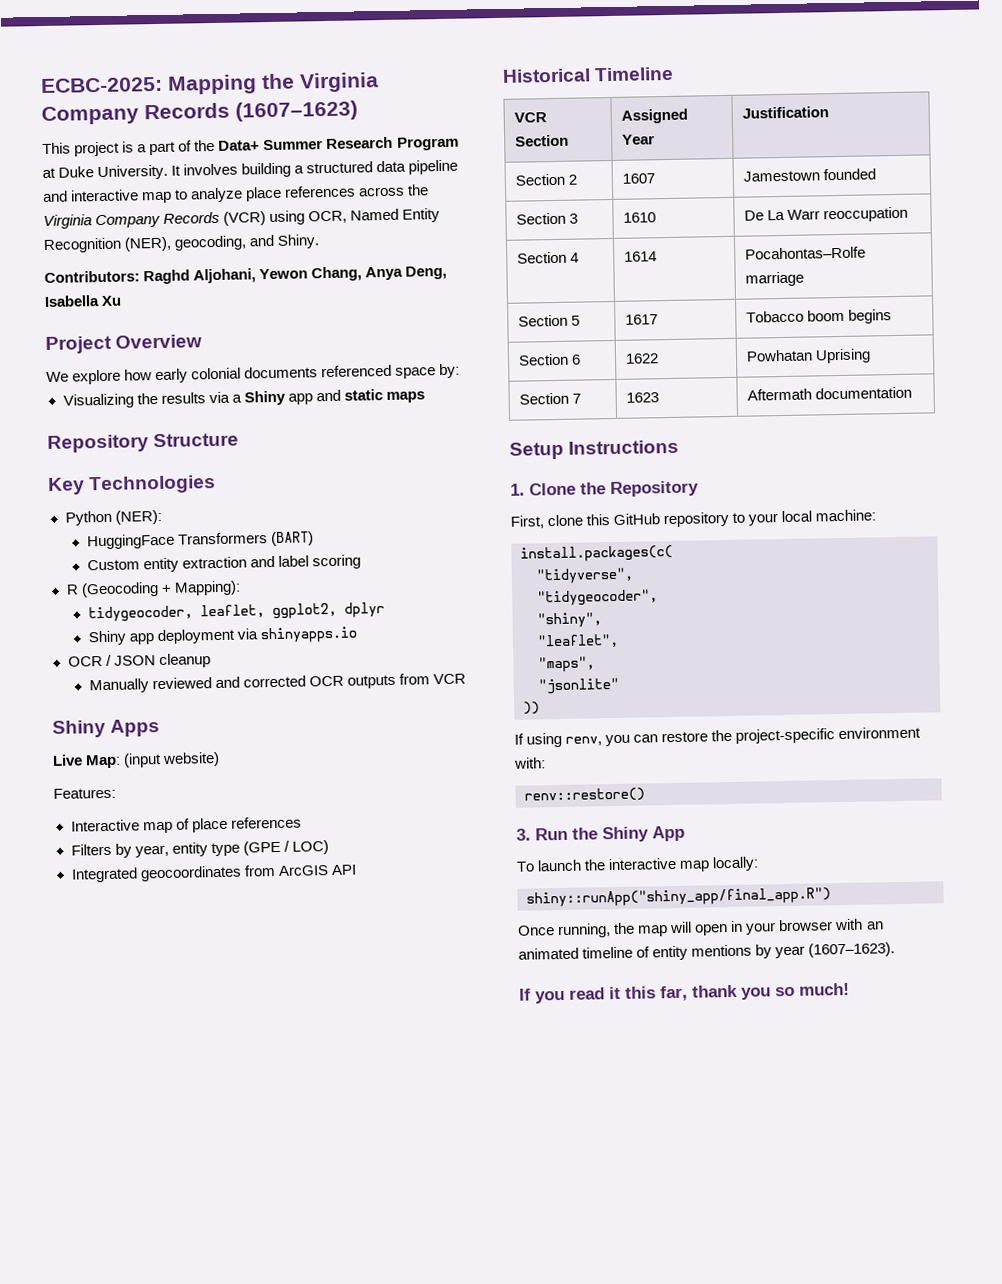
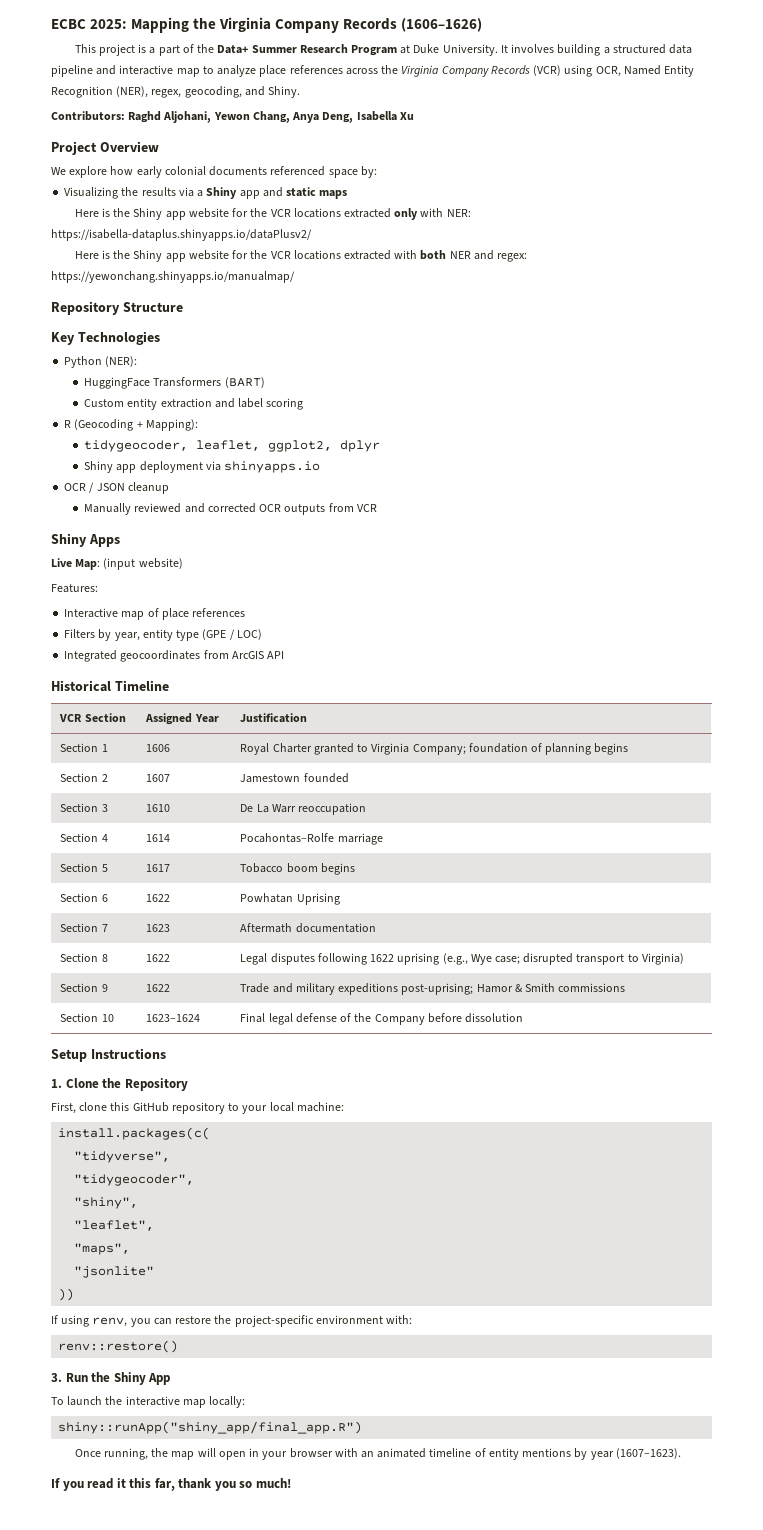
[41,76,163,94] ECBC-2025: -> [51,19,128,29] ECBC 2025:
[235,100,358,122] (1607–1623) -> [401,18,483,32] (1606–1626)
(173, 244) none -> [151,89,182,98] regex,
(425, 397) none -> [74,208,471,220] [51,229,312,241] [74,250,528,262] [51,271,295,283] // Here is the Shiny app website for the VCR locations extracted only with NER: https://isabella-dataplus.shinyapps.io/dataPlusv2/ // Here is the Shiny app website for the VCR locations extracted with both NER and regex: https://yewonchang.shinyapps.io/manualmap/
(830, 112) none -> [60,743,108,752] [146,744,171,752] [240,743,629,755] // Section 1 | 1606 | Royal Charter granted to Virginia Company; foundation of planning begins
(913, 393) none -> [60,953,108,962] [146,954,171,962] [240,953,684,965] [60,983,108,992] [146,984,171,992] [240,983,626,995] [60,1013,114,1022] [146,1014,201,1022] [240,1013,524,1025] // Section 8 | 1622 | Legal disputes following 1622 uprising (e.g., Wye case; disrupted transport to Virginia) // Section 9 | 1622 | Trade and military expeditions post-uprising; Hamor & Smith commissions // Section 10 | 1623–1624 | Final legal defense of the Company before dissolution

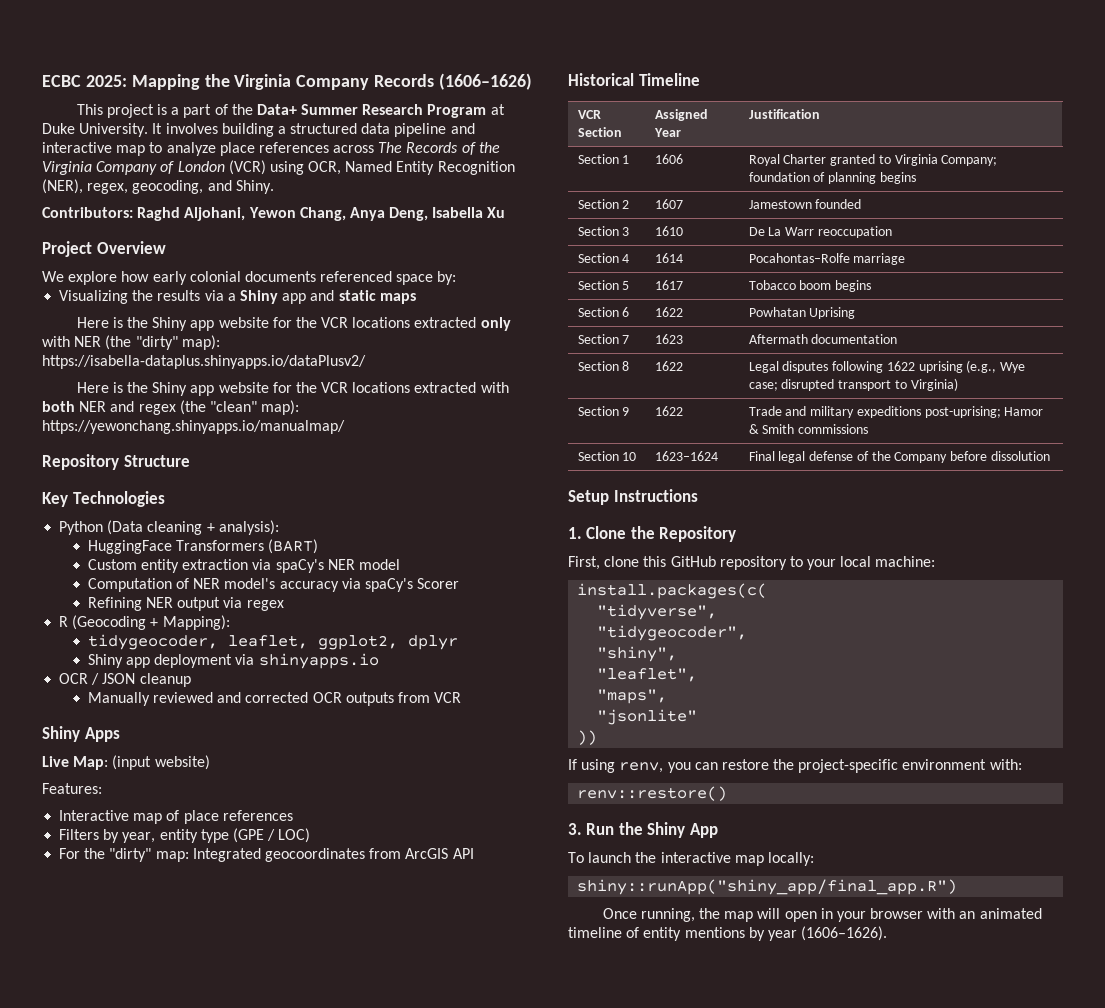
[381,65,530,77] the Virginia Company Records -> [378,142,500,155] [42,161,225,175] The Records of the Virginia Company of London
[446,209,471,217] NER: -> [74,335,220,350] NER (the "dirty" map):
[497,253,528,262] regex: -> [138,400,300,415] regex (the "clean" map):
[105,356,138,367] (NER): -> [107,520,279,535] (Data cleaning + analysis):
[214,398,304,410] and label scoring -> [252,559,400,573] [87,578,460,592] [87,597,284,611] via spaCy's NER model // Computation of NER model's accuracy via spaCy's Scorer // Refining NER output via regex
(262, 634) none -> [59,848,189,862] For the "dirty" map:
[615,1448,681,1459] [51,1478,291,1491] (1607–1623). // If you read it this far, thank you so much! -> [801,926,888,941] (1606–1626).

